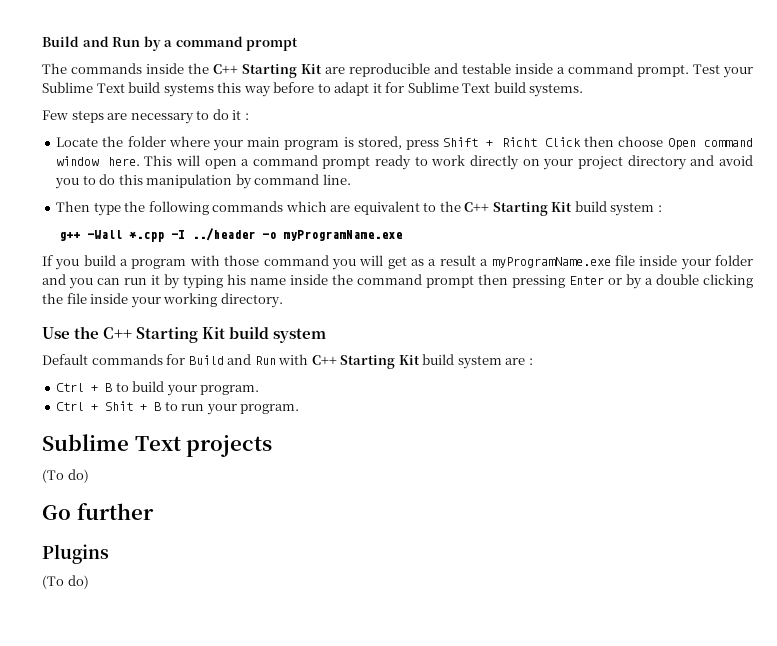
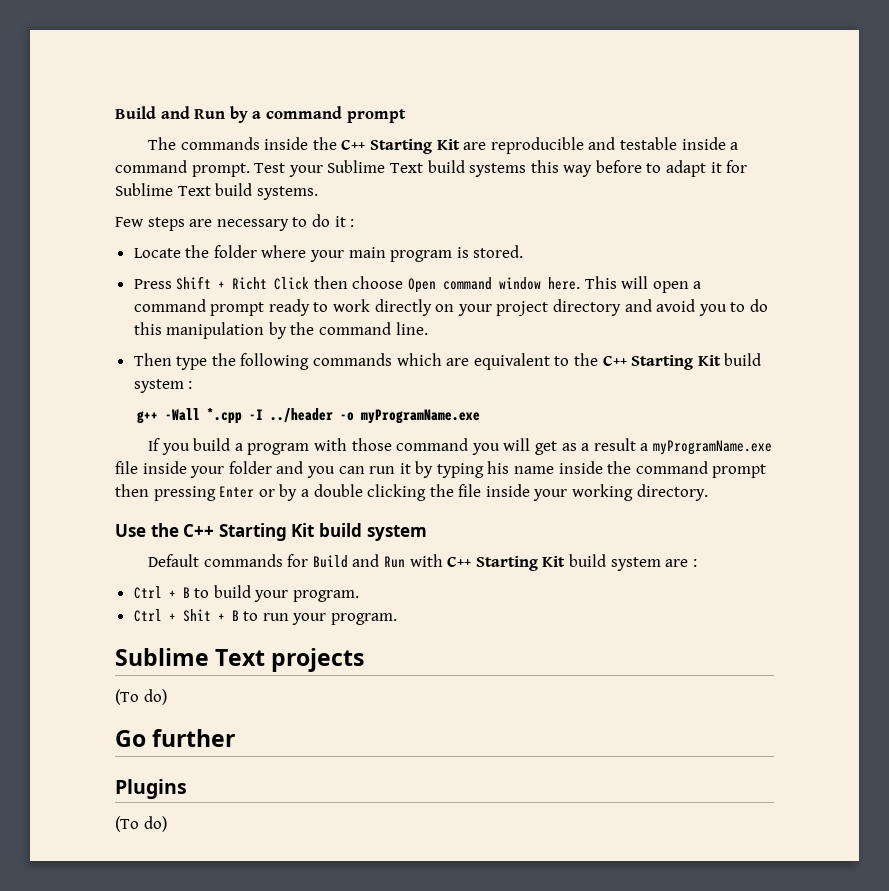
[357,136,439,150] stored, press -> [473,245,524,258] [133,279,172,289] stored. // Press
(252, 181) none -> [290,322,315,335] the

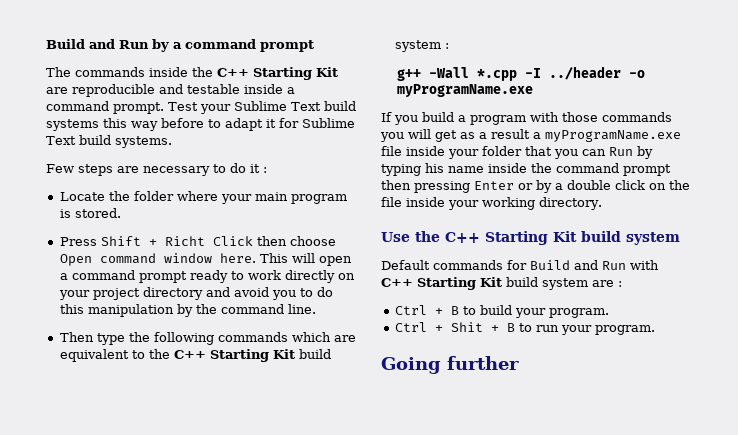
[396,438,469,451] command -> [602,112,672,122] commands
[276,461,304,474] and -> [525,146,552,156] that
[369,463,411,474] run it -> [609,147,633,156] Run
[367,484,427,501] clicking -> [615,180,666,190] click on
[115,648,365,672] [115,689,167,705] [115,729,236,747] [115,779,187,799] [115,816,167,832] Sublime Text projects // (To do) // Go further // Plugins // (To do) -> [381,356,519,374] Going further

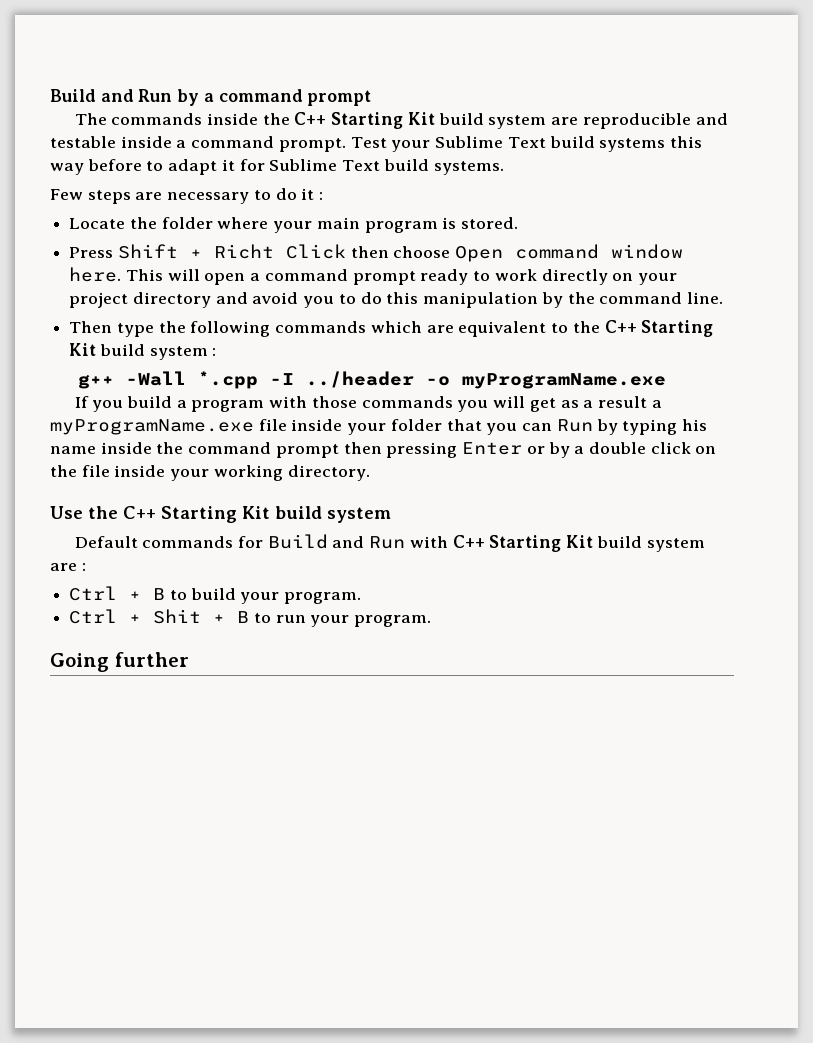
(338, 72) none -> [438,113,547,129] build system

